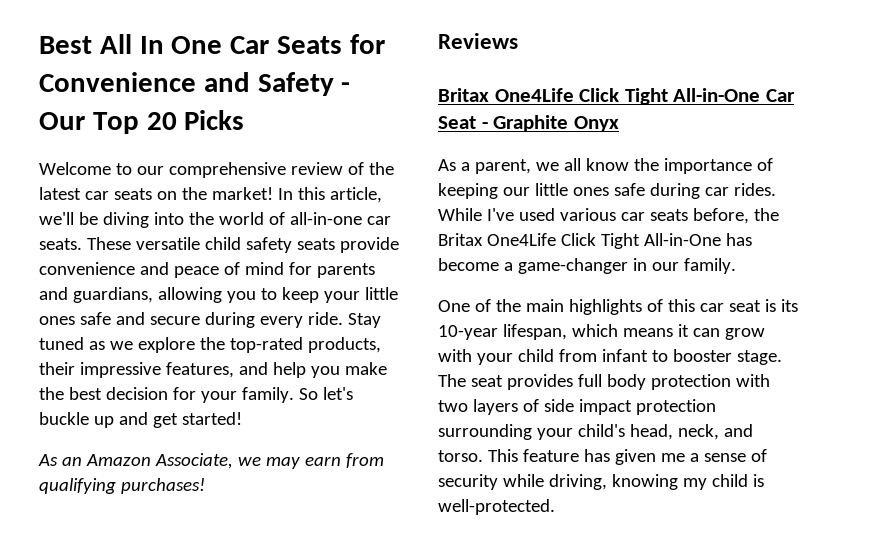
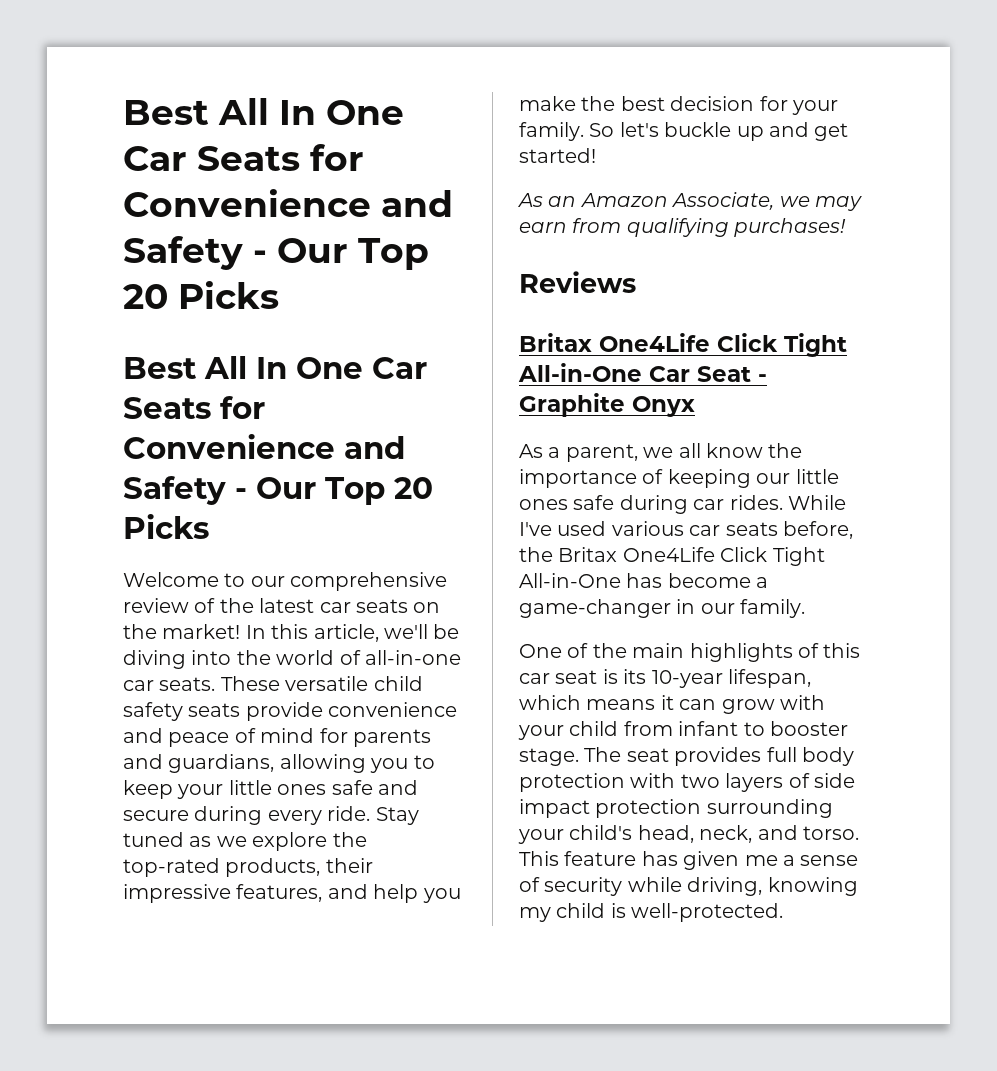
(245, 120) none -> [123,356,427,379] [123,396,265,419] [123,434,405,459] [123,476,433,505] [123,514,209,539] // Best All In One Car Seats for Convenience and Safety - Our Top 20 Picks

